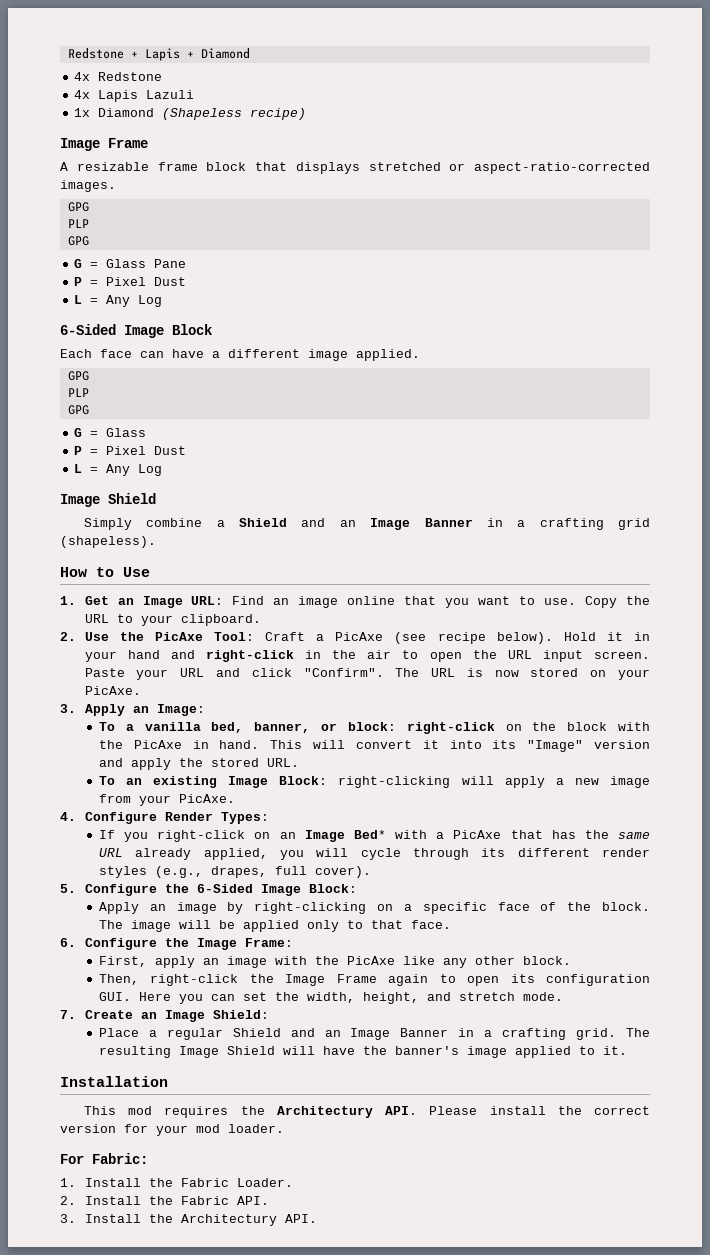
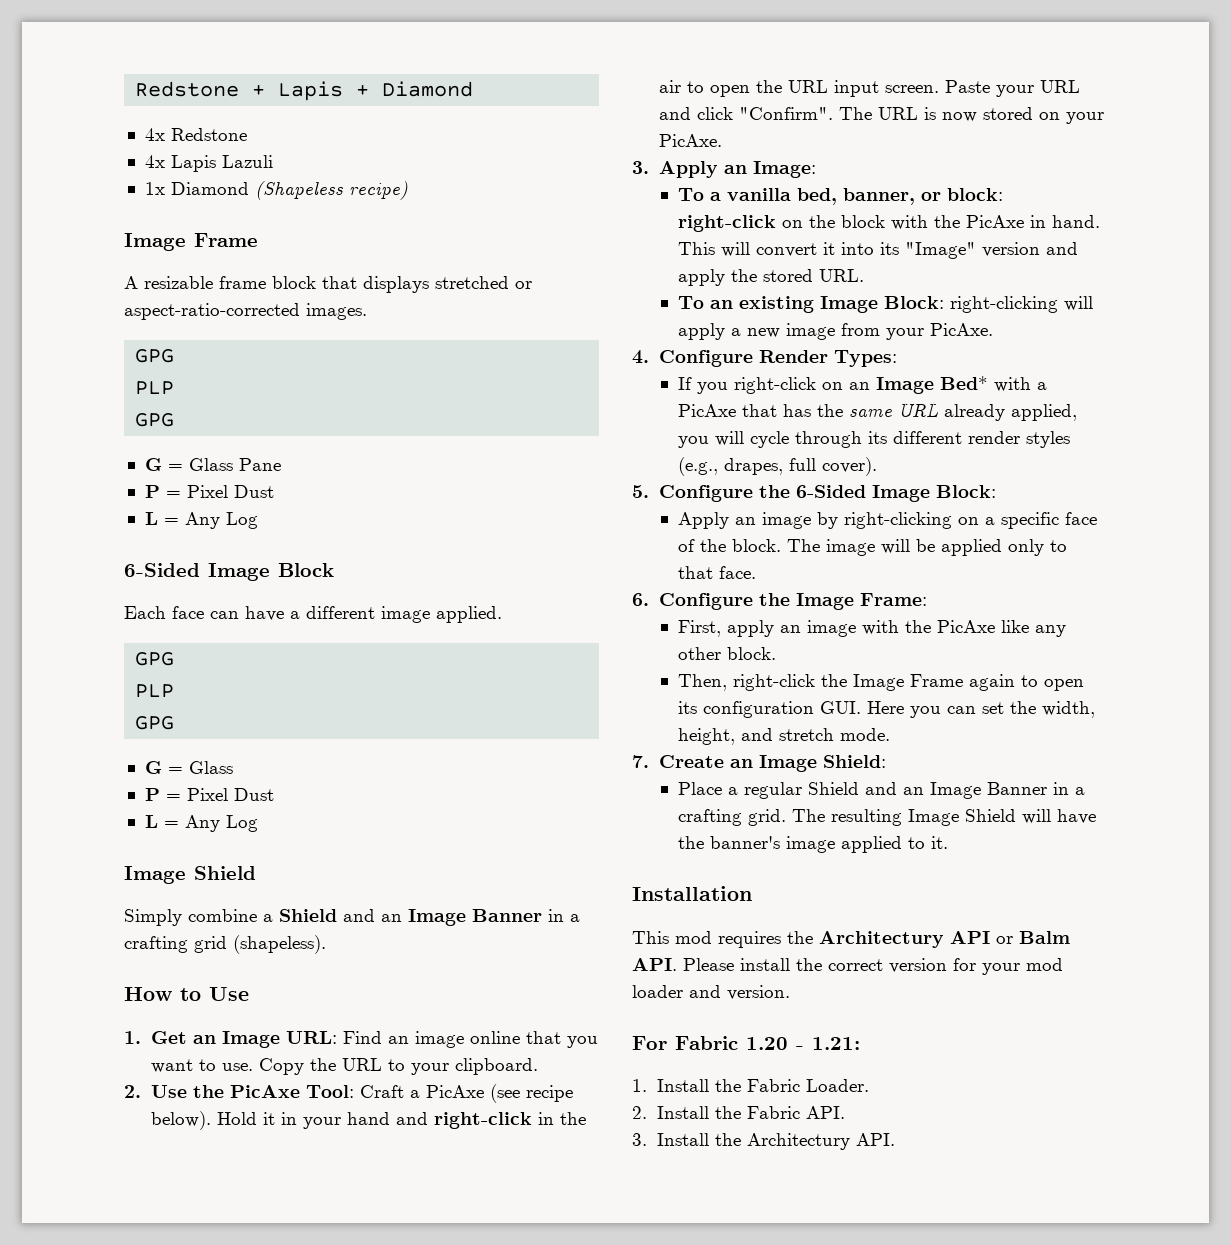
(373, 1112) none -> [950,931,1070,944] API or Balm
[228,1124,284,1133] [60,1153,148,1164] loader. // For Fabric: -> [632,985,790,1000] [632,1036,860,1050] loader and version. // For Fabric 1.20 - 1.21:

